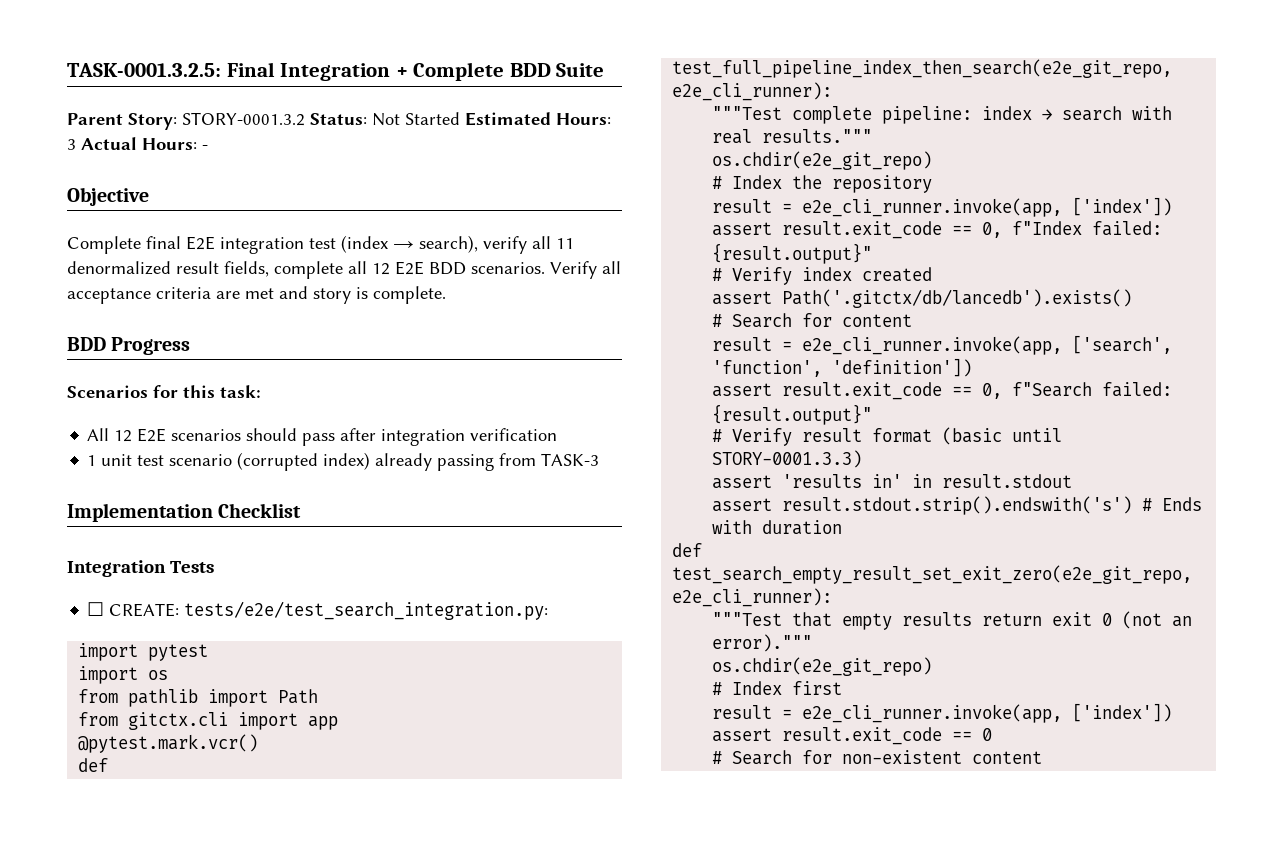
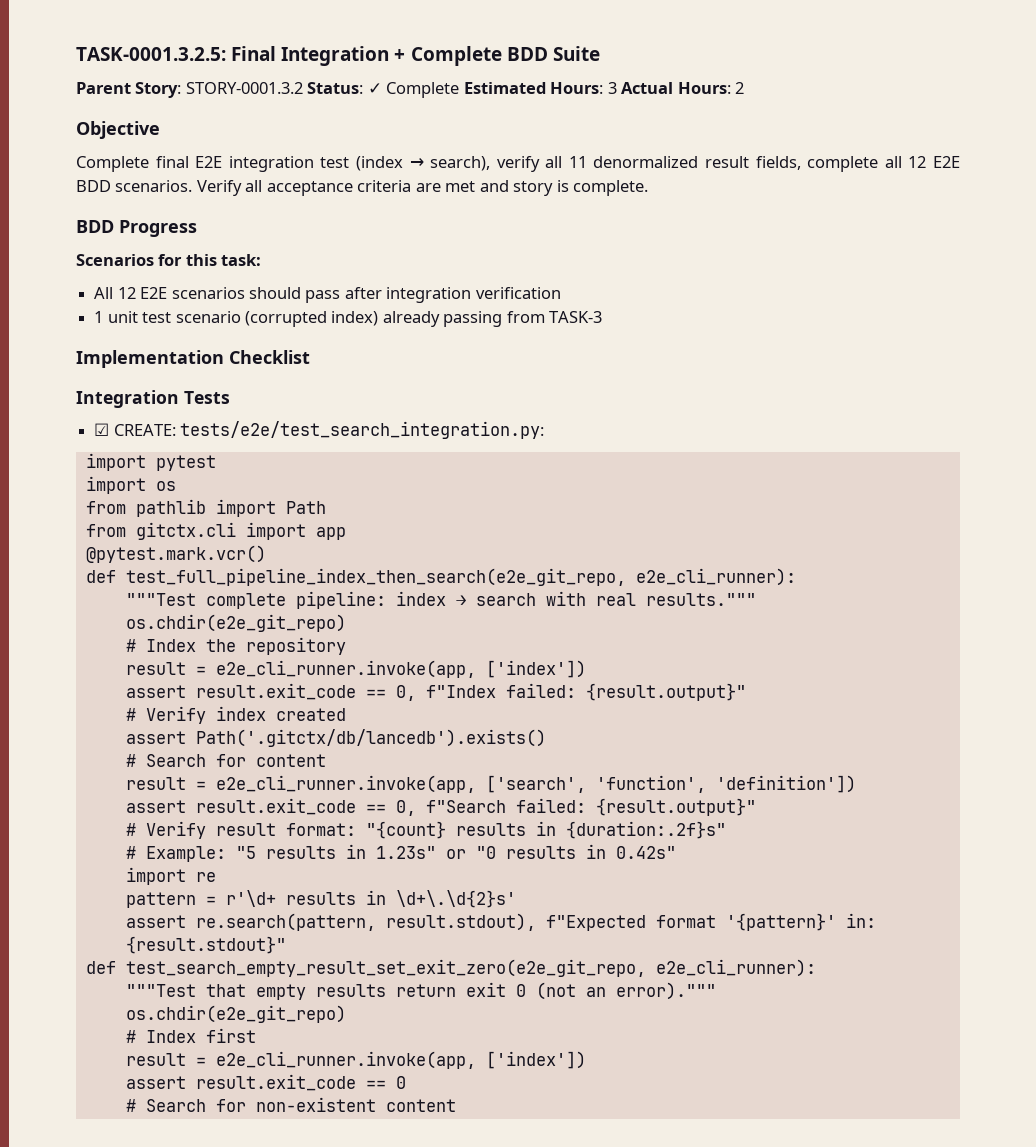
[372,112,460,126] Not Started -> [367,82,460,98] ✓ Complete
[202,145,208,150] - -> [735,82,745,94] 2
[87,602,105,616] ☐ -> [94,423,110,436] ☑
[872,427,1063,445] [712,450,863,468] [712,474,1073,489] [712,496,1203,515] [712,520,843,535] format (basic until STORY-0001.3.3) // assert 'results in' in result.stdout // assert result.stdout.strip().endswith('s') # Ends with duration -> [285,821,726,839] [125,844,676,862] [125,867,216,885] [125,890,516,908] [125,913,876,931] [125,936,286,954] format: "{count} results in {duration:.2f}s" // # Example: "5 results in 1.23s" or "0 results in 0.42s" // import re // pattern = r'\d+ results in \d+\.\d{2}s' // assert re.search(pattern, result.stdout), f"Expected format '{pattern}' in: {result.stdout}"

